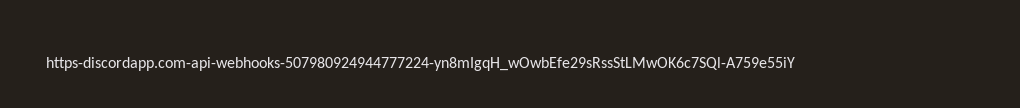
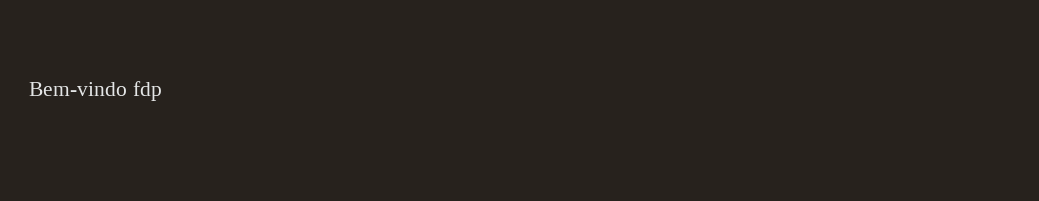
[46,57,795,71] https-discordapp.com-api-webhooks-507980924944777224-yn8mIgqH_wOwbEfe29sRssStLMwOK6c7SQl-A759e55iY -> [29,81,162,101] Bem-vindo fdp

